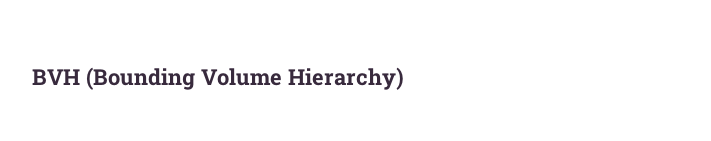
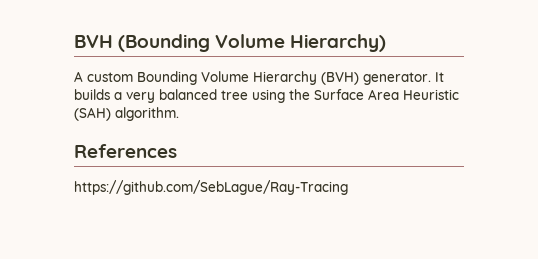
(404, 78) none -> [74,71,444,85] [74,89,459,103] [74,107,179,121] [74,144,177,158] [74,180,348,195] // A custom Bounding Volume Hierarchy (BVH) generator. It builds a very balanced tree using the Surface Area Heuristic (SAH) algorithm. // References // https://github.com/SebLague/Ray-Tracing

